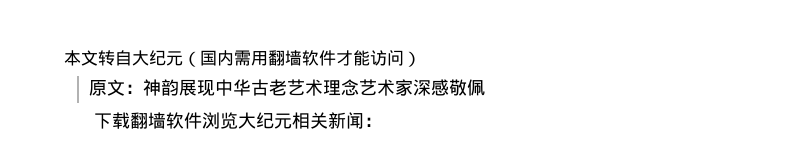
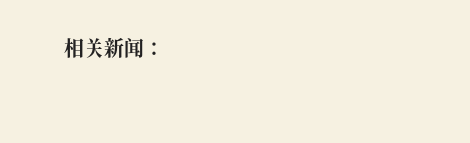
[64,50,421,67] [88,79,485,96] [93,112,292,129] 本文转自大纪元（国内需用翻墙软件才能访问） // 原文：神韵展现中华古老艺术理念艺术家深感敬佩 // 下载翻墙软件浏览大纪元 -> (64, 48) none

